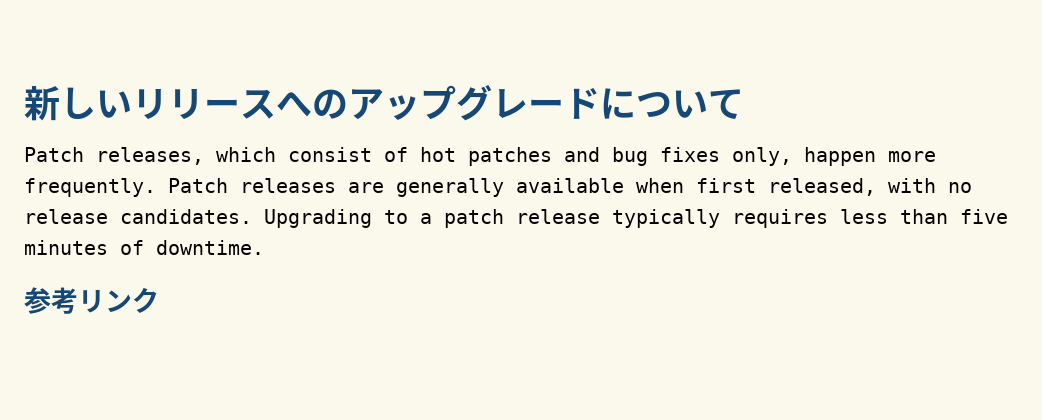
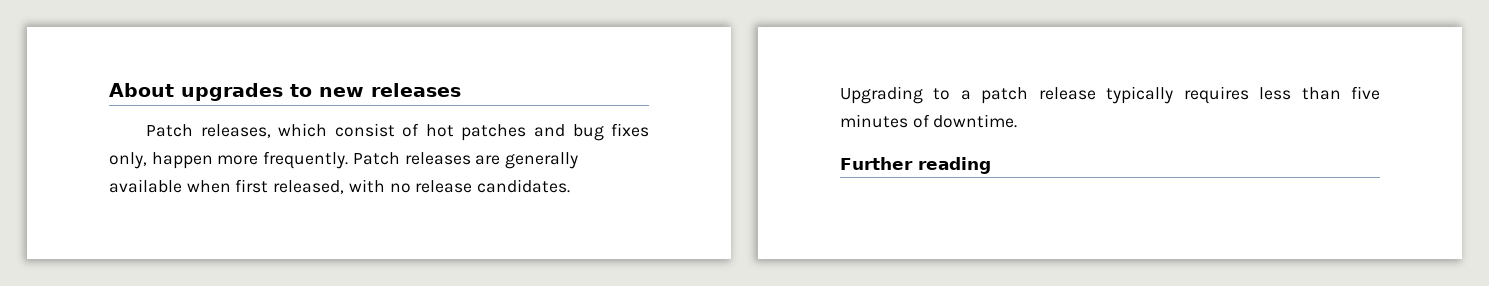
[24,85,744,121] 新しいリリースへのアップグレードについて -> [109,83,461,101] About upgrades to new releases
[24,287,159,314] 参考リンク -> [840,157,991,174] Further reading

